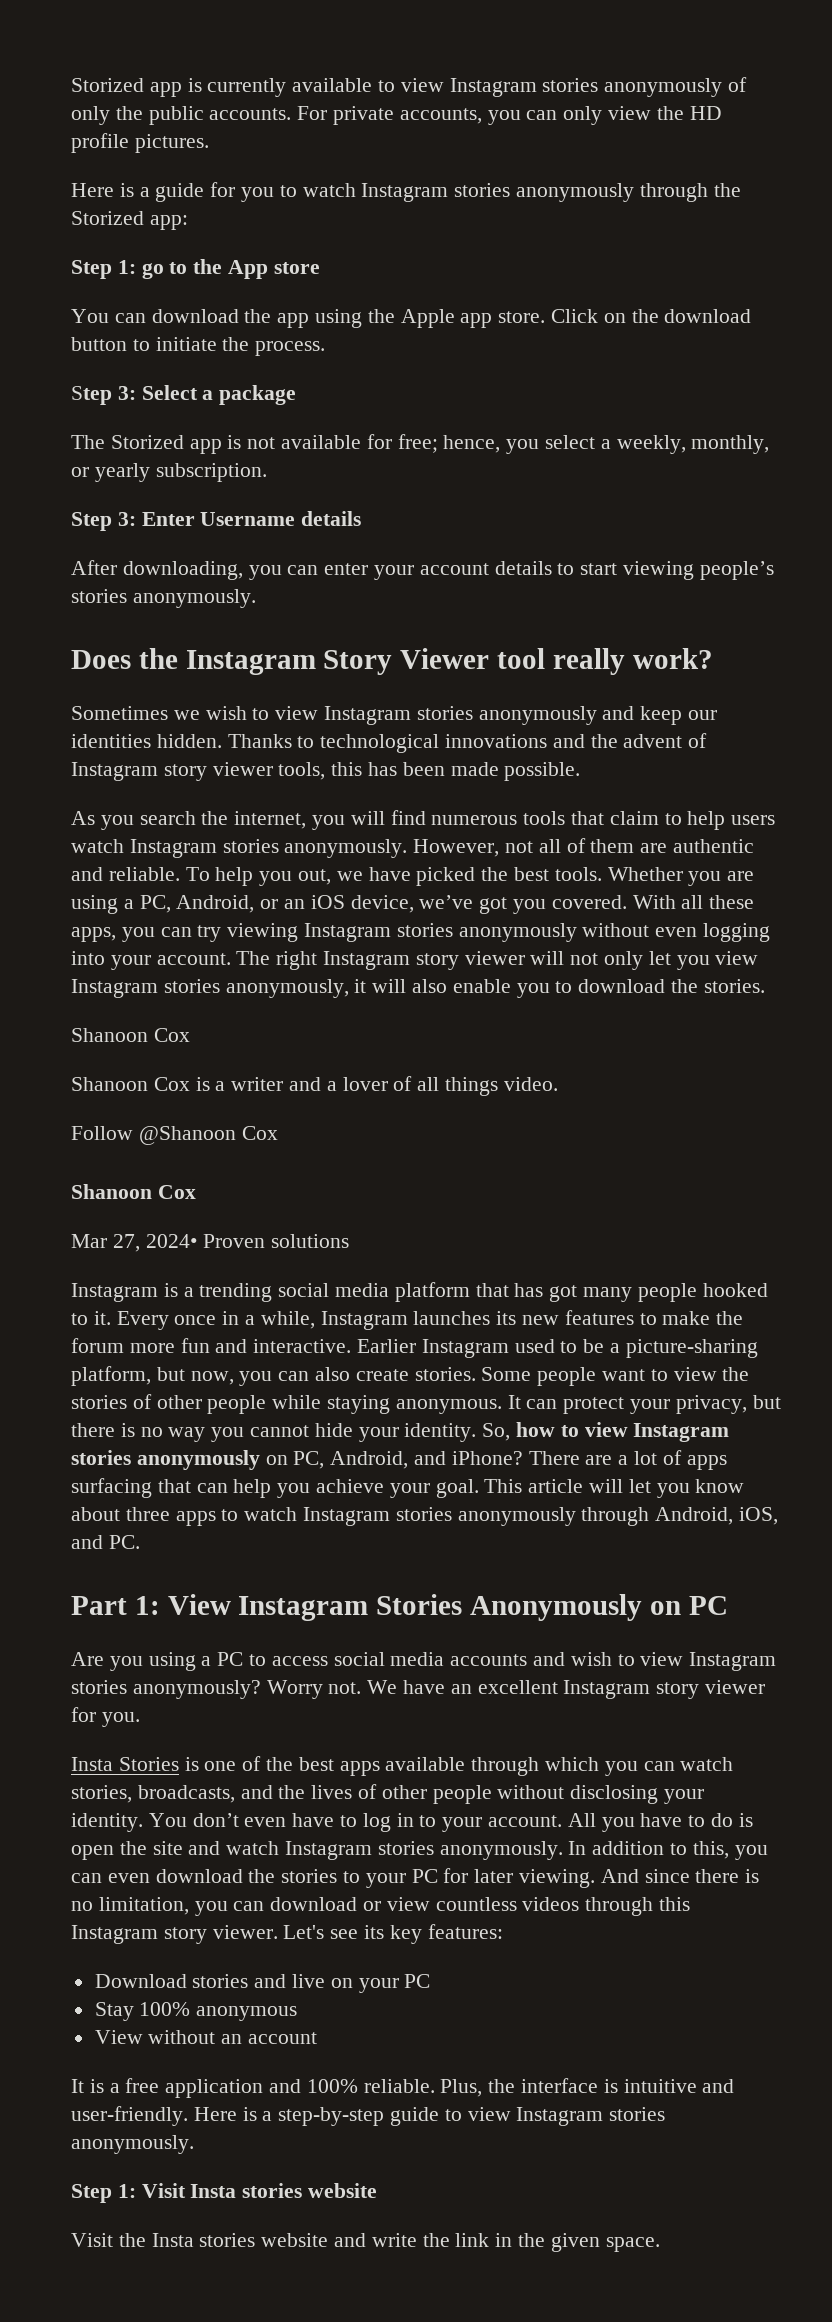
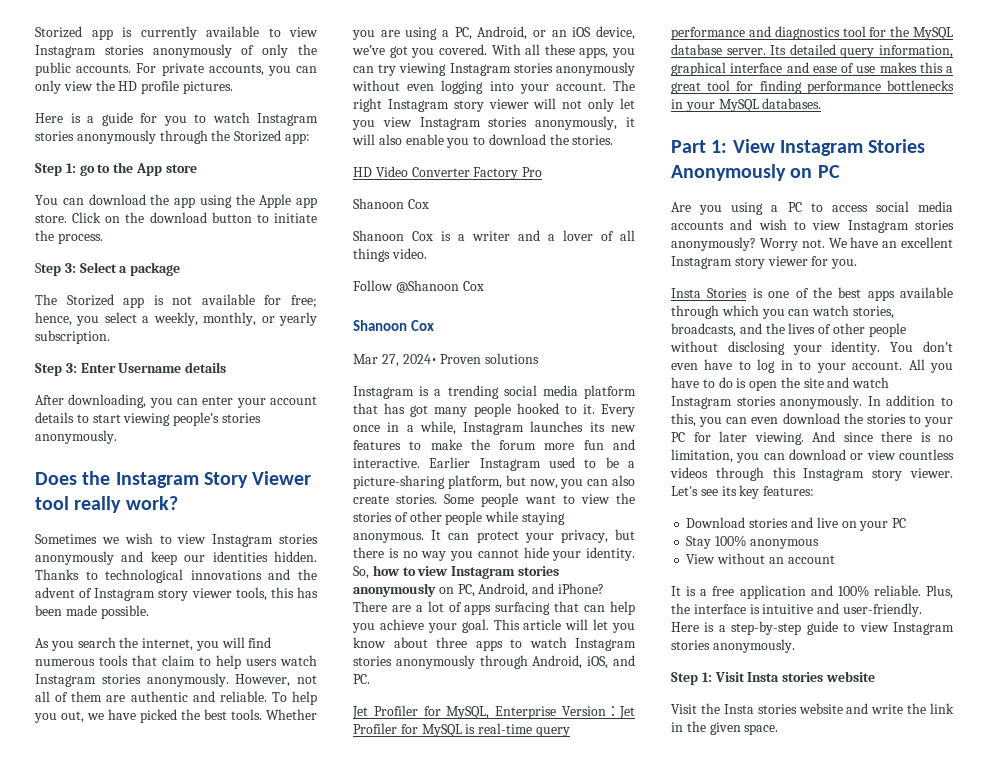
(765, 986) none -> [353,166,543,180] // HD Video Converter Factory Pro
(140, 1542) none -> [352,705,635,719] [353,723,570,737] [671,26,953,40] [671,44,953,58] [671,62,953,76] [671,80,954,94] [671,98,822,112] // Jet Profiler for MySQL, Enterprise Version：Jet Profiler for MySQL is real-time query performance and diagnostics tool for the MySQL database server. Its detailed query information, graphical interface and ease of use makes this a great tool for finding performance bottlenecks in your MySQL databases.

